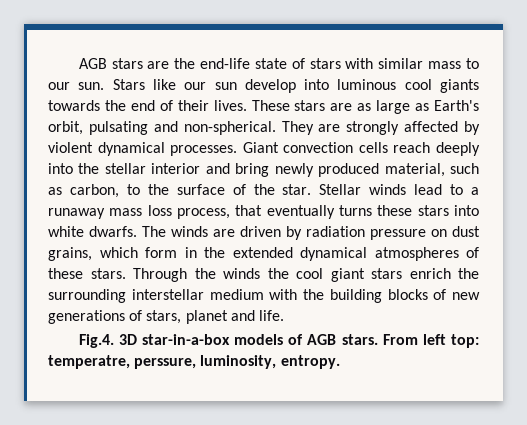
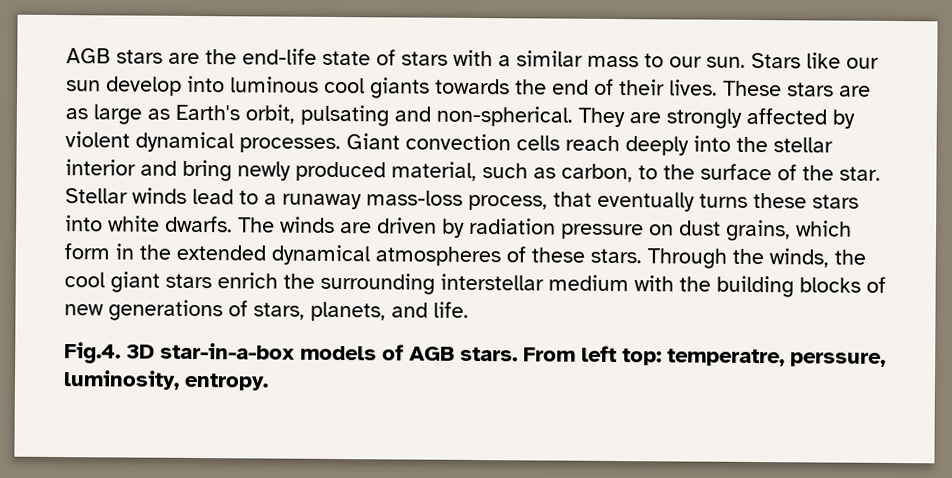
(374, 63) none -> [498,55,511,67] a
[109,205,172,216] mass loss -> [366,190,463,206] mass-loss
[223,268,260,279] winds -> [769,248,829,268] winds,
[185,310,228,324] planet -> [310,301,386,322] planets,

